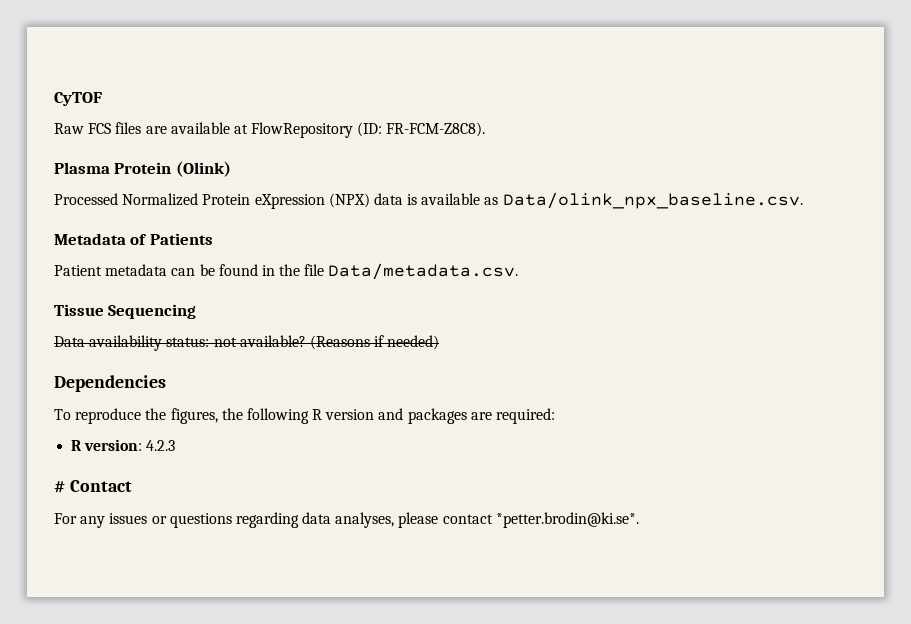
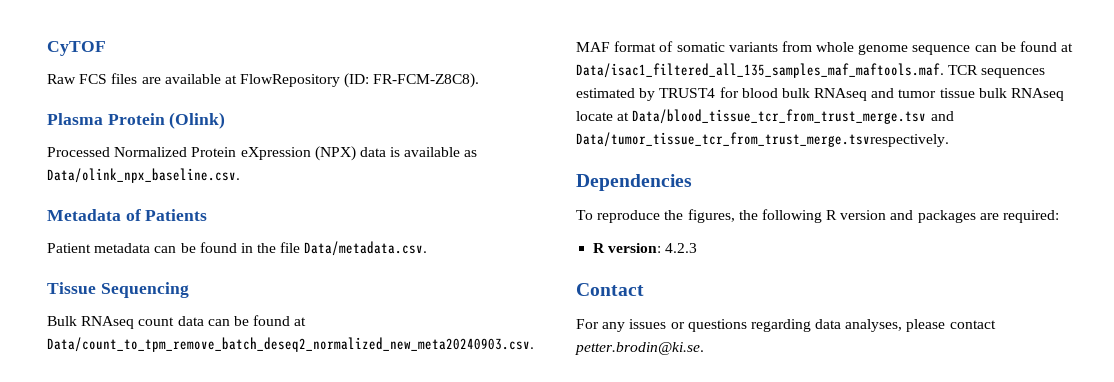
[54,335,440,351] Data availability status: not available? (Reasons if needed) -> [47,315,307,329] [47,337,534,352] [576,41,1074,55] [576,63,1046,78] [576,87,1065,101] [576,109,954,124] [576,132,949,147] Bulk RNAseq count data can be found at Data/count_to_tpm_remove_batch_deseq2_normalized_new_meta20240903.csv. MAF format of somatic variants from whole genome sequence can be found at Data/isac1_filtered_all_135_samples_maf_maftools.maf. TCR sequences estimated by TRUST4 for blood bulk RNAseq and tumor tissue bulk RNAseq locate at Data/blood_tissue_tcr_from_trust_merge.tsv and Data/tumor_tissue_tcr_from_trust_merge.tsvrespectively.
[54,481,65,493] # -> (698, 248) none
[495,512,639,528] *petter.brodin@ki.se*. -> [575,342,704,355] petter.brodin@ki.se.

